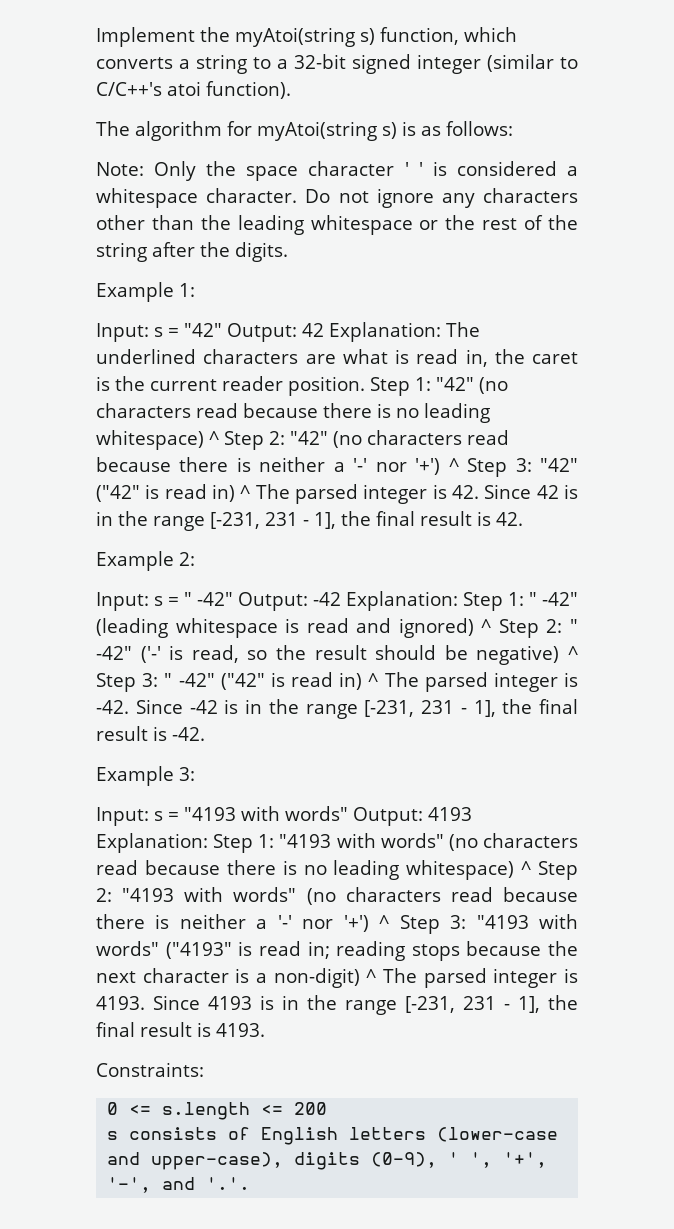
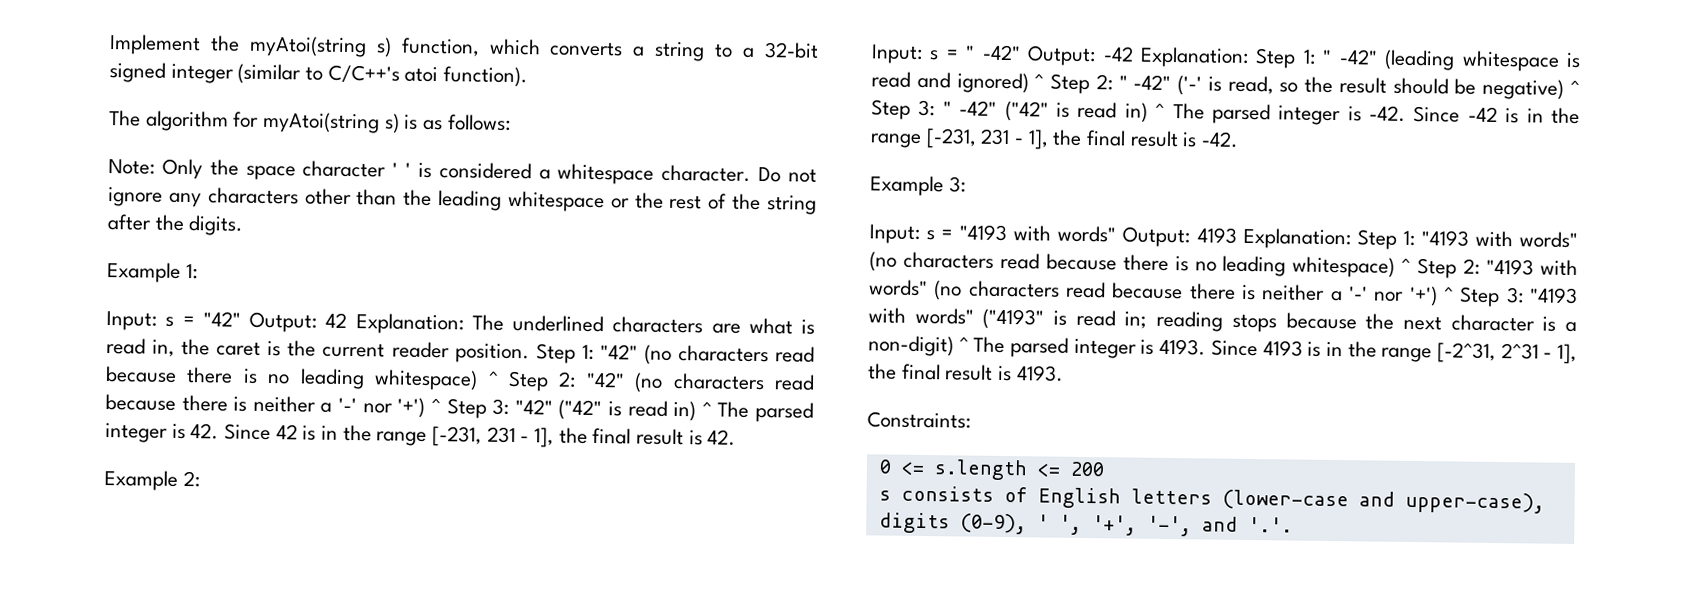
[405,996,496,1013] [-231, 231 -> [1436,342,1539,363] [-2^31, 2^31

